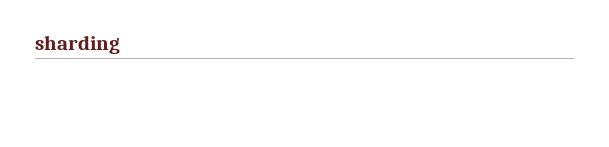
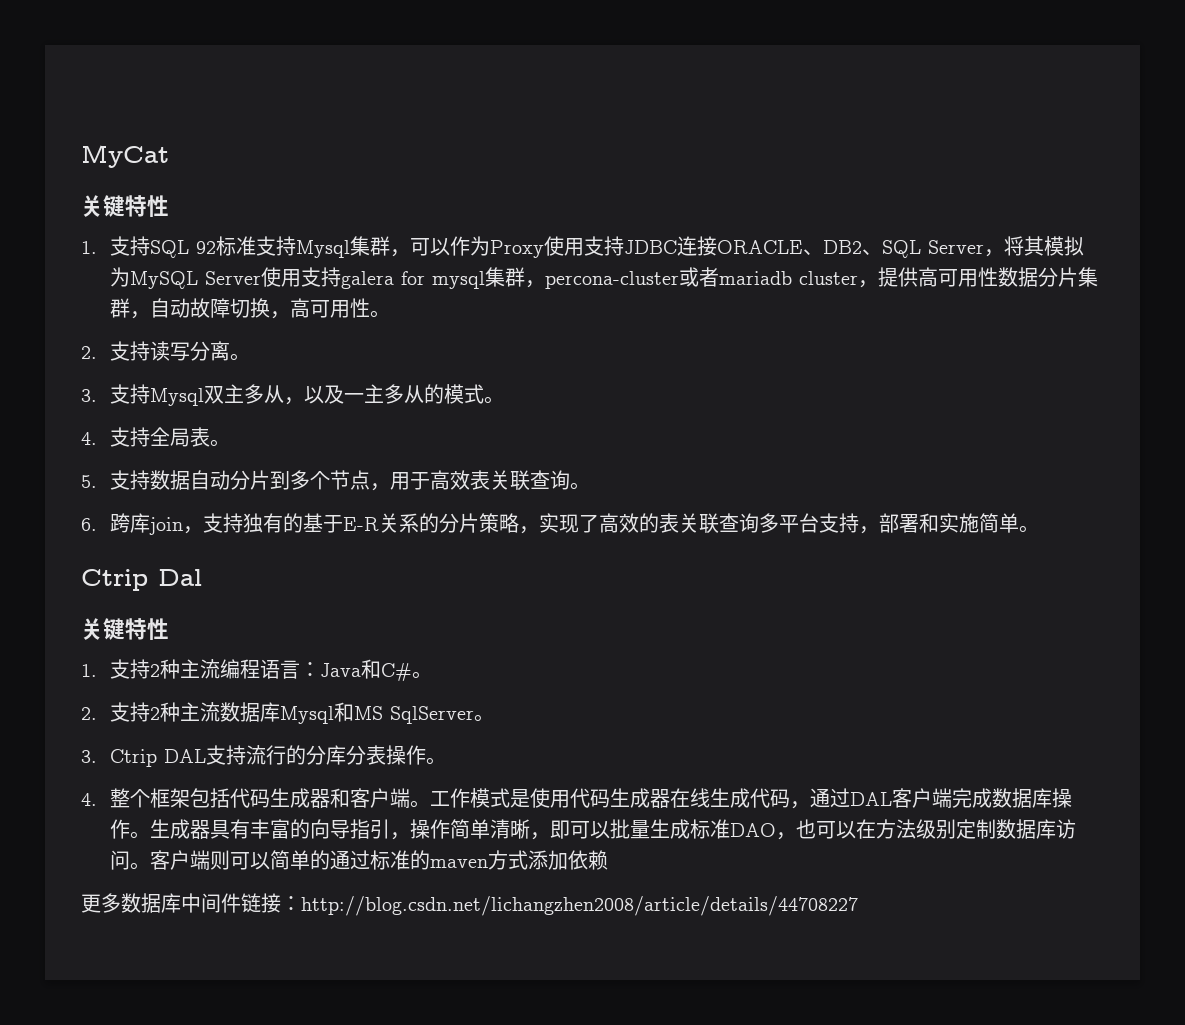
[35,35,120,54] sharding -> [81,145,169,168] [81,195,169,217] [81,236,1085,258] [110,267,1099,289] [110,298,391,319] [81,341,251,361] [81,384,505,406] [81,427,231,447] [81,470,591,491] [81,513,1040,535] [81,569,202,591] [81,618,169,640] [81,659,433,681] [81,702,495,724] [81,745,447,767] [81,788,1073,809] [110,819,1077,840] [110,850,609,870] [81,893,858,916] MyCat // 关键特性 // 1.支持SQL 92标准支持Mysql集群，可以作为Proxy使用支持JDBC连接ORACLE、DB2、SQL Server，将其模拟为MySQL Server使用支持galera for mysql集群，percona-cluster或者mariadb cluster，提供高可用性数据分片集群，自动故障切换，高可用性。 // 2.支持读写分离。 // 3.支持Mysql双主多从，以及一主多从的模式。 // 4.支持全局表。 // 5.支持数据自动分片到多个节点，用于高效表关联查询。 // 6.跨库join，支持独有的基于E-R关系的分片策略，实现了高效的表关联查询多平台支持，部署和实施简单。 // Ctrip Dal // 关键特性 // 1.支持2种主流编程语言：Java和C#。 // 2.支持2种主流数据库Mysql和MS SqlServer。 // 3. Ctrip DAL支持流行的分库分表操作。 // 4.整个框架包括代码生成器和客户端。工作模式是使用代码生成器在线生成代码，通过DAL客户端完成数据库操作。生成器具有丰富的向导指引，操作简单清晰，即可以批量生成标准DAO，也可以在方法级别定制数据库访问。客户端则可以简单的通过标准的maven方式添加依赖 // 更多数据库中间件链接：http://blog.csdn.net/lichangzhen2008/article/details/44708227

